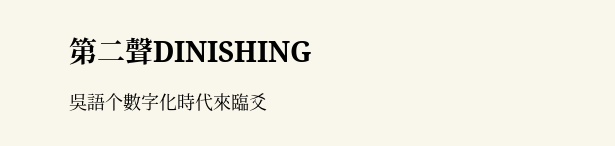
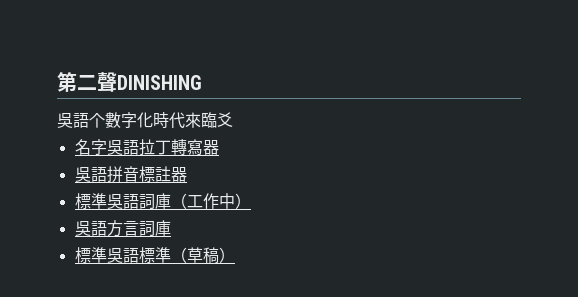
(267, 102) none -> [74,139,219,156] [74,166,187,183] [74,193,251,209] [74,220,171,237] [74,247,235,263] // 名字吳語拉丁轉寫器 // 吳語拼音標註器 // 標準吳語詞庫（工作中） // 吳語方言詞庫 // 標準吳語標準（草稿）

